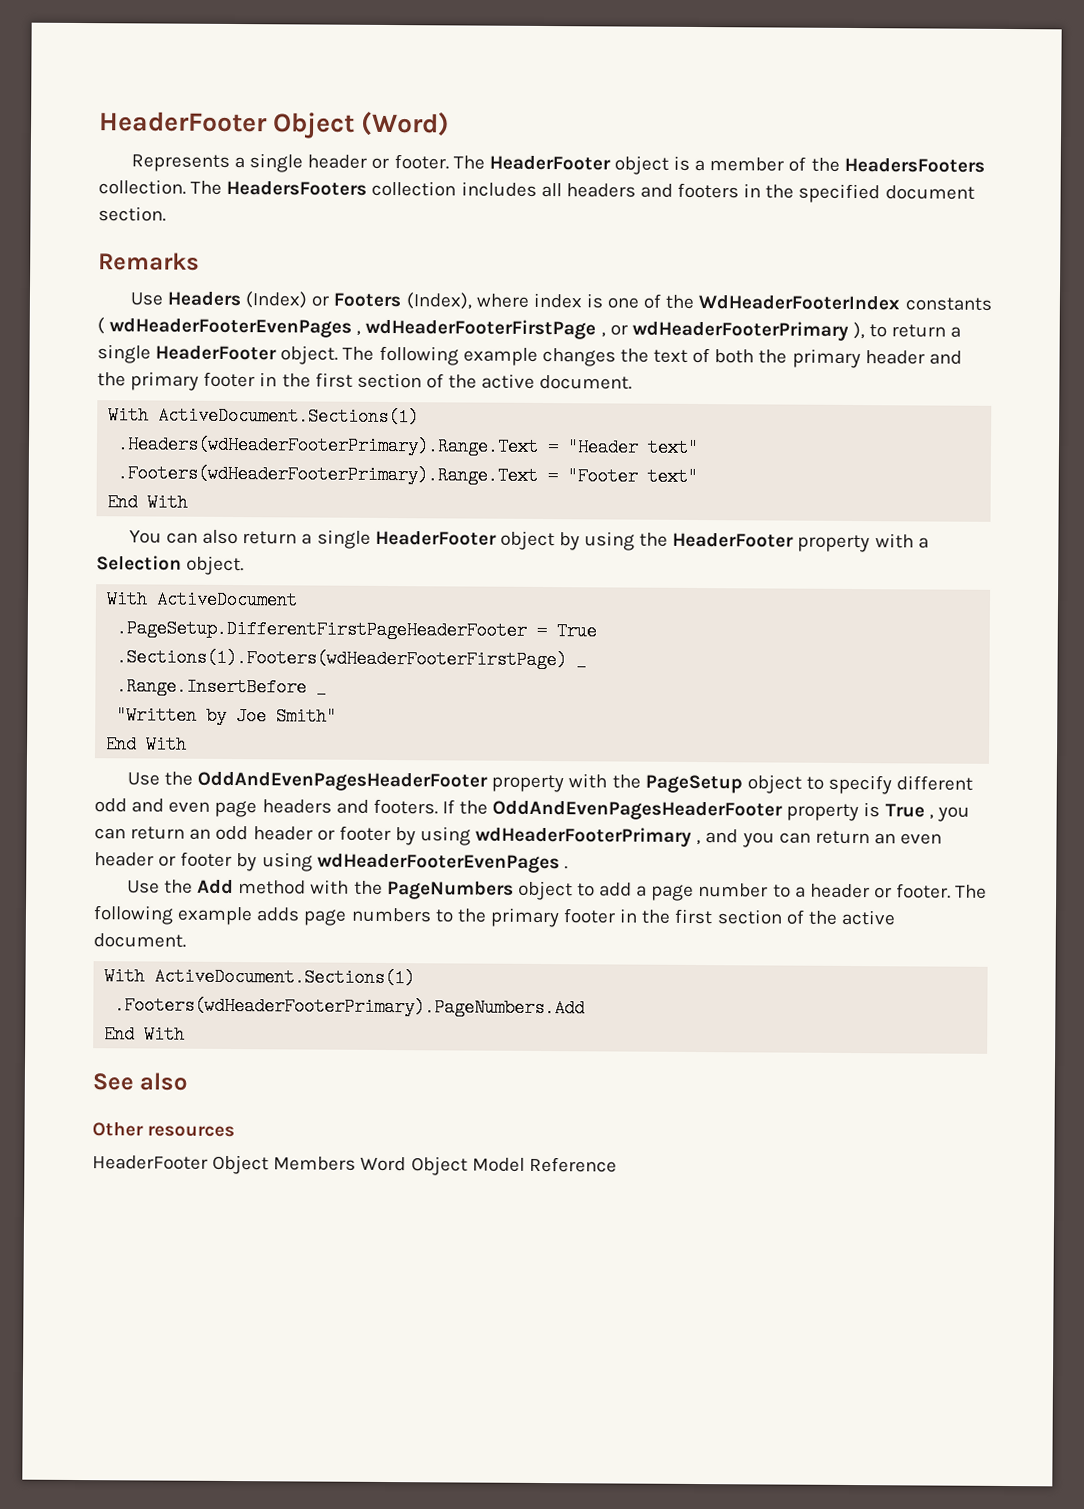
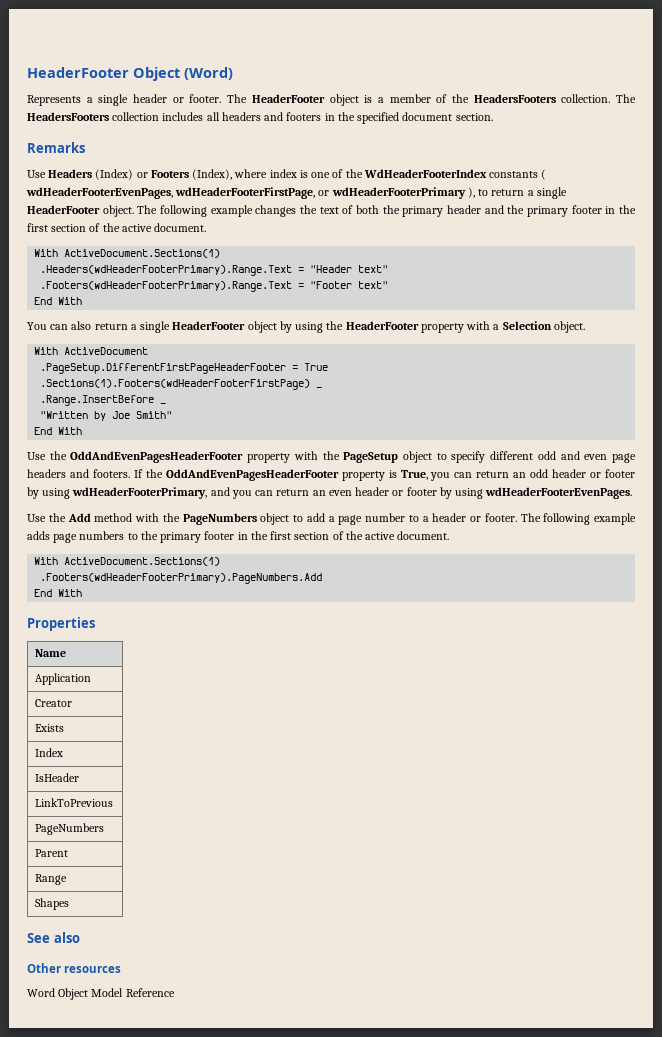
[109,317,606,340] wdHeaderFooterEvenPages , wdHeaderFooterFirstPage , -> [26,187,316,199] wdHeaderFooterEvenPages, wdHeaderFooterFirstPage,
[884,803,934,820] True , -> [400,470,428,480] True,
[475,826,702,847] wdHeaderFooterPrimary , -> [72,487,208,499] wdHeaderFooterPrimary,
[316,852,568,874] wdHeaderFooterEvenPages . -> [485,487,633,499] wdHeaderFooterEvenPages.
(186, 1034) none -> [27,617,95,631] [35,649,67,657] [35,673,92,685] [35,699,73,707] [35,724,65,732] [35,748,64,757] [35,773,80,782] [35,798,114,807] [35,823,105,835] [35,849,69,857] [35,874,68,885] [35,898,70,910] // Properties // Name // Application // Creator // Exists // Index // IsHeader // LinkToPrevious // PageNumbers // Parent // Range // Shapes
[92,1154,357,1175] HeaderFooter Object Members -> (122, 969) none

